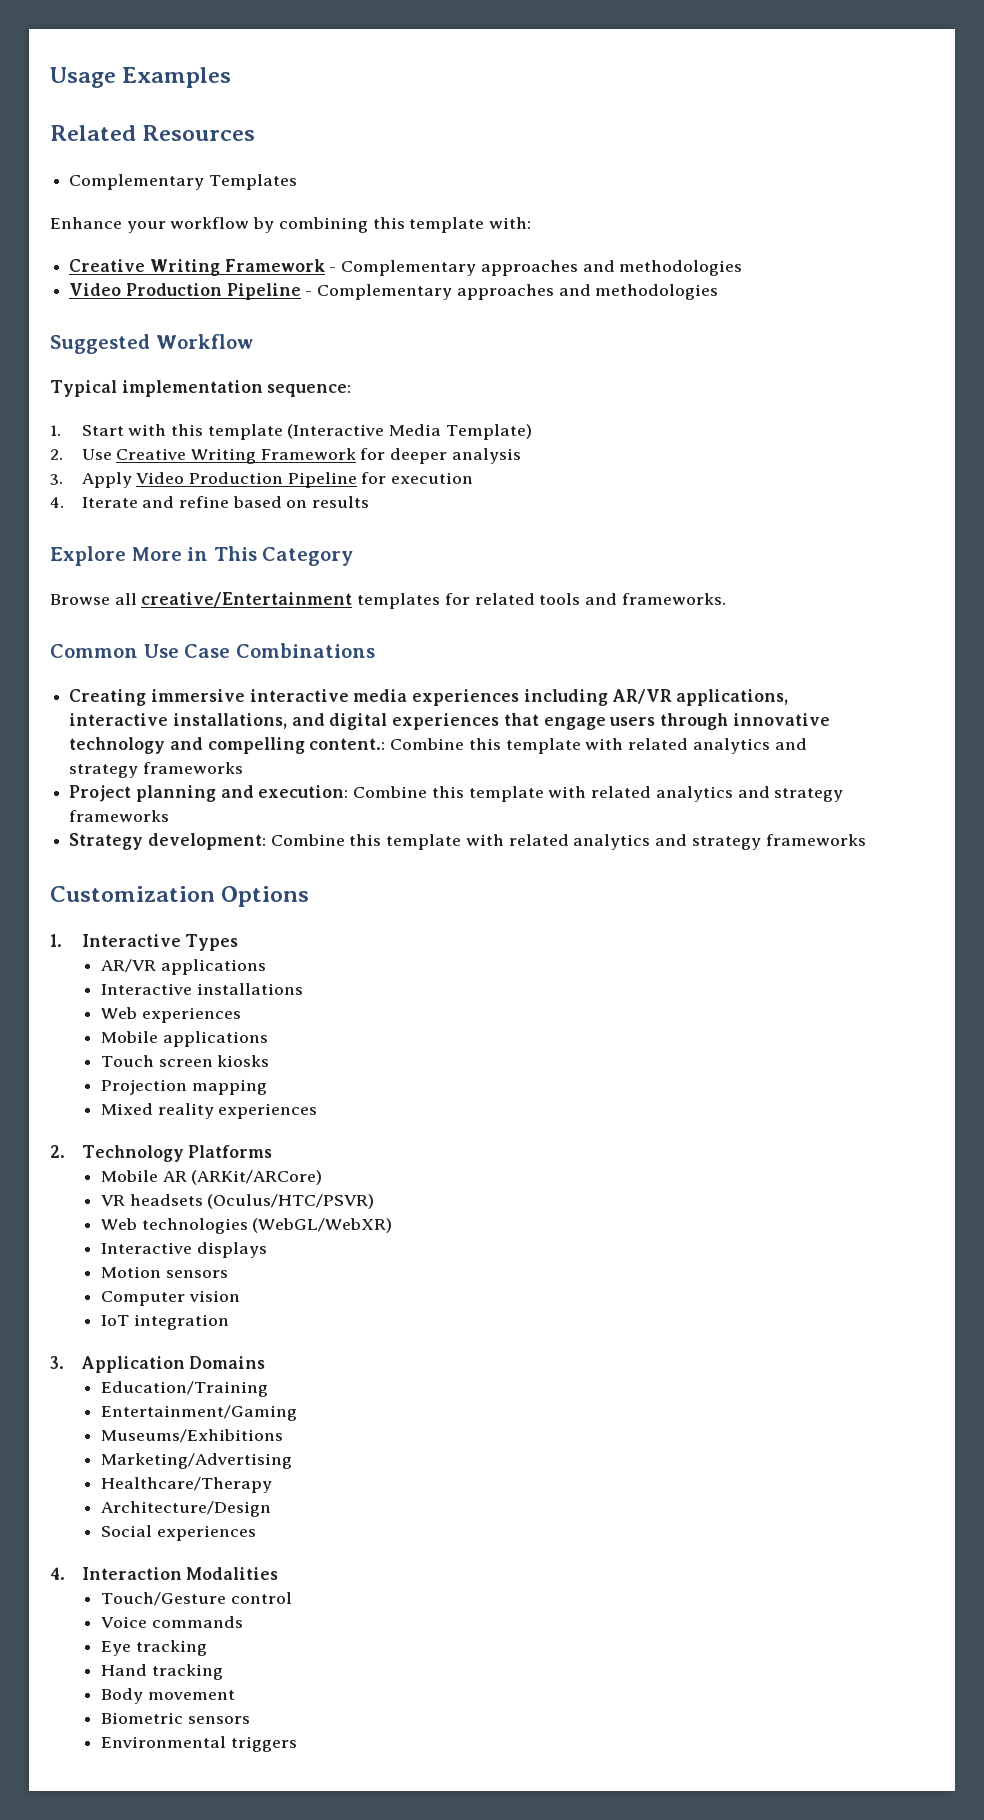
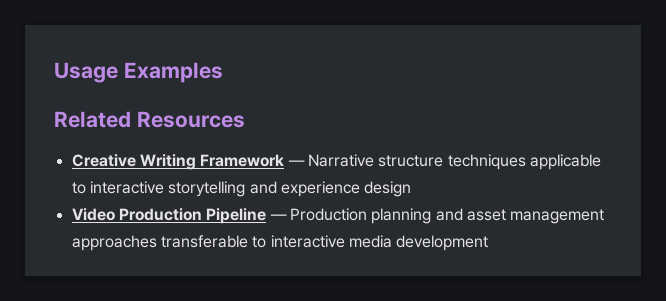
[69,174,297,190] [50,217,532,233] [69,259,743,276] [69,283,719,300] [50,334,253,354] [50,380,352,397] [50,424,532,440] [50,448,521,464] [50,472,474,488] [50,496,370,508] [50,546,354,566] [50,592,726,609] [50,643,375,658] [69,689,789,706] [69,713,830,730] [69,737,807,754] [69,762,243,778] [69,785,844,802] [69,810,170,822] [69,833,866,850] [50,886,310,907] [50,934,239,951] [100,959,266,975] [100,983,303,995] [100,1007,241,1023] [100,1031,268,1047] [100,1055,270,1067] [100,1079,267,1095] [100,1103,318,1119] [50,1145,273,1162] [100,1170,323,1185] [100,1194,375,1209] [100,1218,393,1234] [100,1242,267,1258] [100,1266,228,1278] [100,1290,240,1306] [100,1314,229,1330] [50,1356,266,1373] [100,1381,268,1397] [100,1405,297,1421] [100,1429,283,1443] [100,1453,292,1469] [100,1477,272,1493] [100,1501,271,1517] [100,1525,256,1541] [50,1567,279,1580] [100,1592,292,1606] [100,1616,243,1628] [100,1640,207,1656] [100,1664,223,1680] [100,1688,235,1704] [100,1712,250,1724] [100,1736,297,1752] Complementary Templates // Enhance your workflow by combining this template with: // Creative Writing Framework - Complementary approaches and methodologies // Video Production Pipeline - Complementary approaches and methodologies // Suggested Workflow // Typical implementation sequence: // 1. Start with this template (Interactive Media Template) // 2. Use Creative Writing Framework for deeper analysis // 3. Apply Video Production Pipeline for execution // 4. Iterate and refine based on results // Explore More in This Category // Browse all creative/Entertainment templates for related tools and frameworks. // Common Use Case Combinations // Creating immersive interactive media experiences including AR/VR applications, interactive installations, and digital experiences that engage users through innovative technology and compelling content.: Combine this template with related analytics and strategy frameworks // Project planning and execution: Combine this template with related analytics and strategy frameworks // Strategy development: Combine this template with related analytics and strategy frameworks // Customization Options // 1. Interactive Types // AR/VR applications // Interactive installations // Web experiences // Mobile applications // Touch screen kiosks // Projection mapping // Mixed reality experiences // 2. Technology Platforms // Mobile AR (ARKit/ARCore) // VR headsets (Oculus/HTC/PSVR) // Web technologies (WebGL/WebXR) // Interactive displays // Motion sensors // Computer vision // IoT integration // 3. Application Domains // Education/Training // Entertainment/Gaming // Museums/Exhibitions // Marketing/Advertising // Healthcare/Therapy // Architecture/Design // Social experiences // 4. Interaction Modalities // Touch/Gesture control // Voice commands // Eye tracking // Hand tracking // Body movement // Biometric sensors // Environmental triggers -> [71,154,601,170] [71,181,412,197] [71,208,605,224] [71,235,489,251] Creative Writing Framework — Narrative structure techniques applicable to interactive storytelling and experience design // Video Production Pipeline — Production planning and asset management approaches transferable to interactive media development

